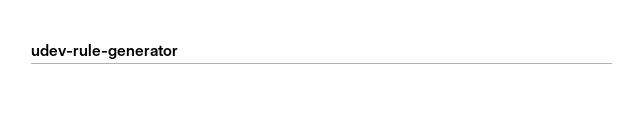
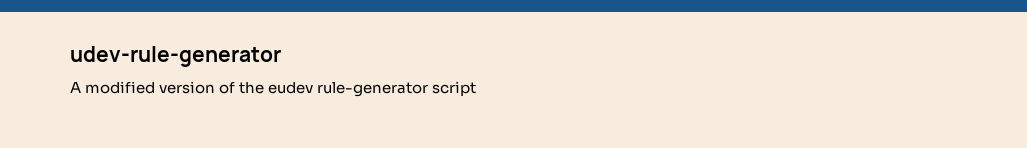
(178, 51) none -> [70,81,477,97] // A modified version of the eudev rule-generator script

